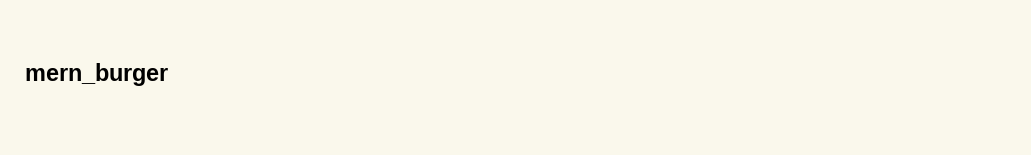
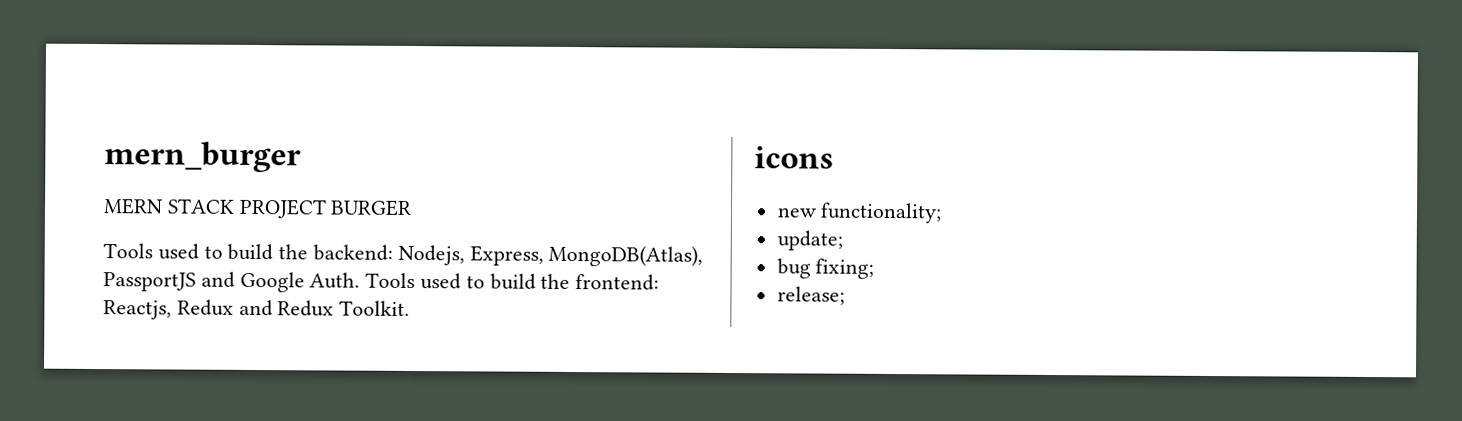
(168, 74) none -> [103,198,413,219] [103,243,704,267] [103,271,660,293] [103,299,411,320] [754,146,834,169] [776,202,943,224] [776,230,843,251] [776,258,875,279] [776,286,845,305] // MERN STACK PROJECT BURGER // Tools used to build the backend: Nodejs, Express, MongoDB(Atlas), PassportJS and Google Auth. Tools used to build the frontend: Reactjs, Redux and Redux Toolkit. // icons // new functionality; // update; // bug fixing; // release;

